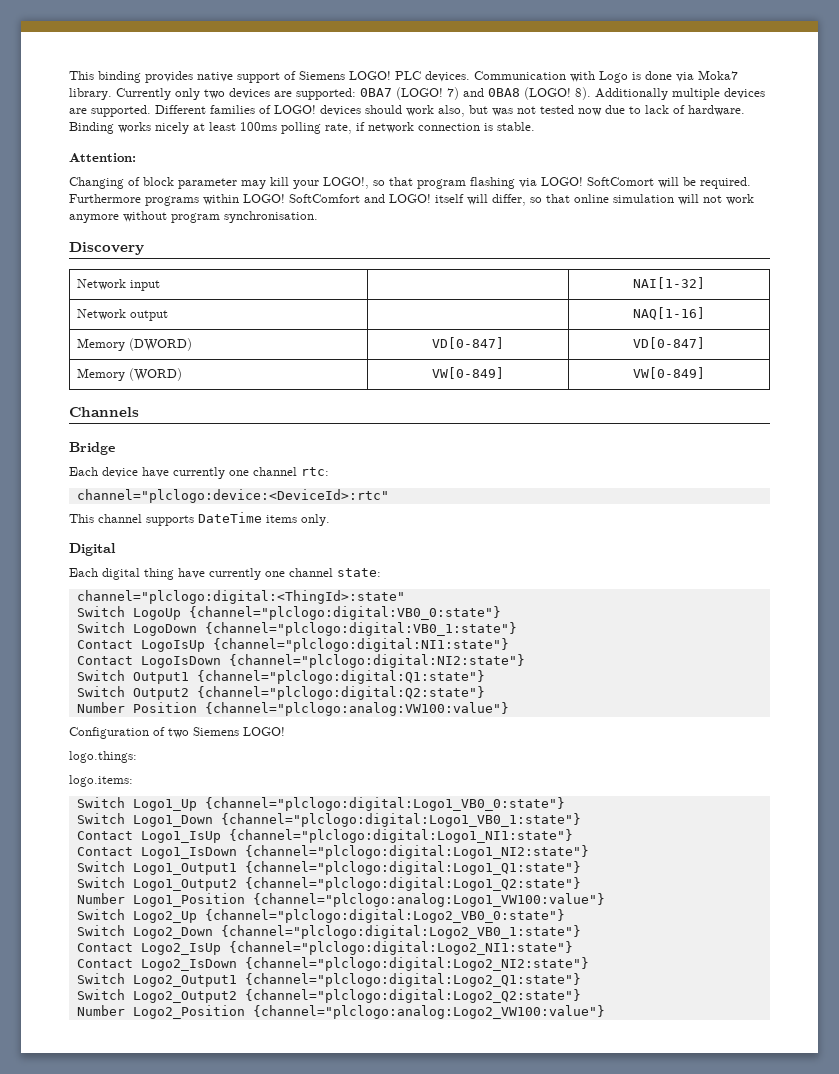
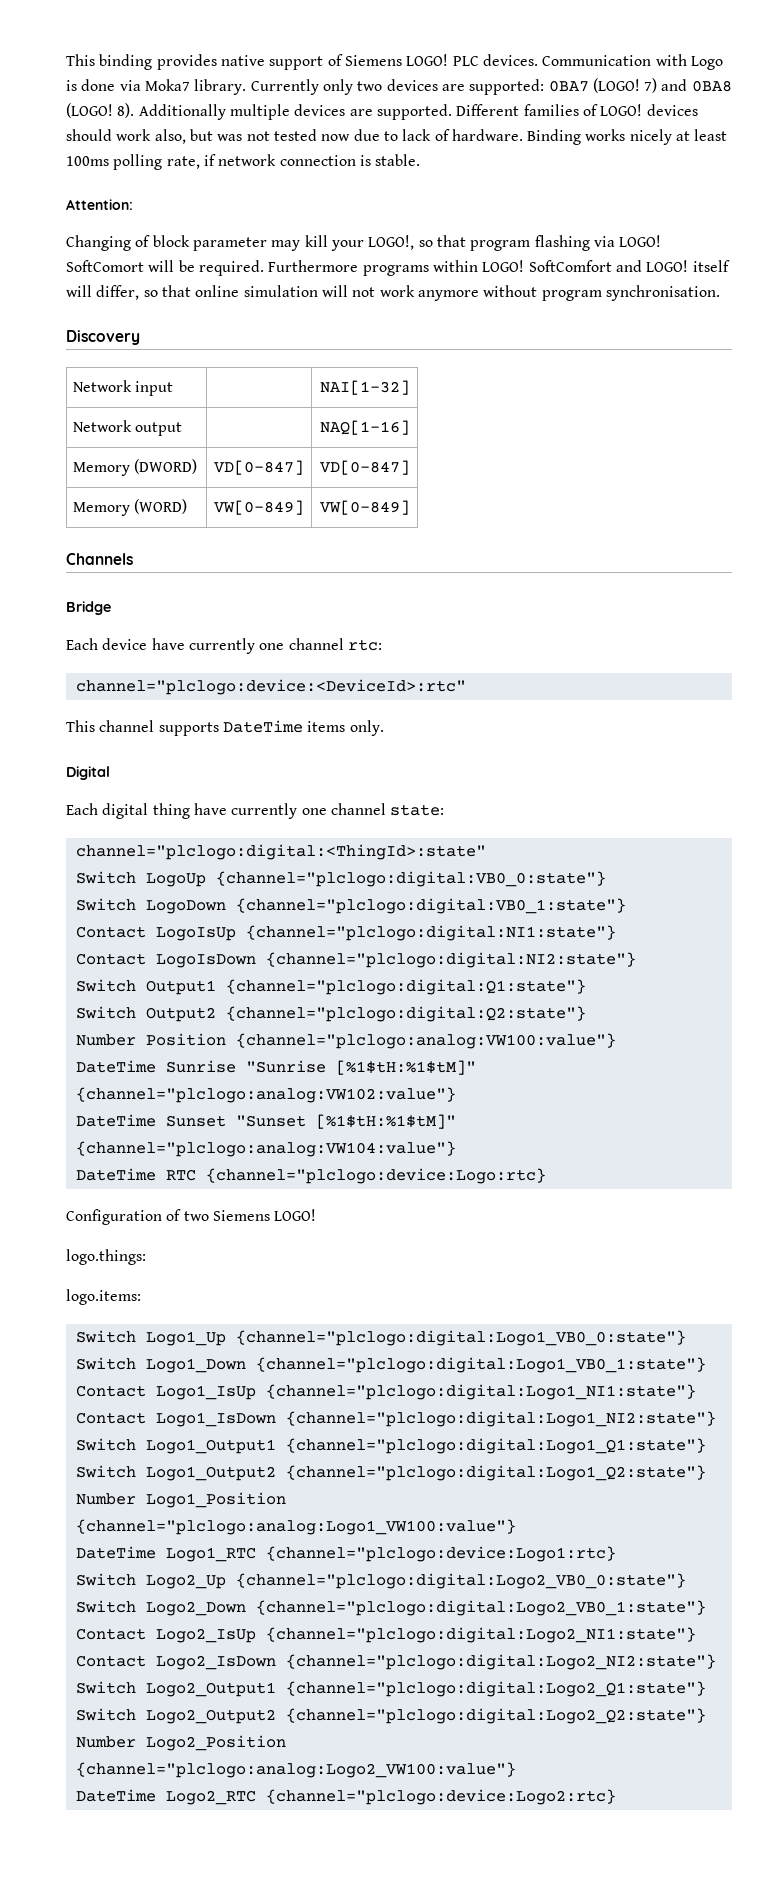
(509, 709) none -> [75,1060,476,1075] [75,1087,456,1103] [75,1114,456,1129] [75,1141,456,1157] [75,1168,546,1184] // DateTime Sunrise "Sunrise [%1$tH:%1$tM]" {channel="plclogo:analog:VW102:value"} // DateTime Sunset "Sunset [%1$tH:%1$tM]" {channel="plclogo:analog:VW104:value"} // DateTime RTC {channel="plclogo:device:Logo:rtc}
(605, 900) none -> [75,1546,616,1562] // DateTime Logo1_RTC {channel="plclogo:device:Logo1:rtc}
(605, 1012) none -> [75,1789,616,1805] // DateTime Logo2_RTC {channel="plclogo:device:Logo2:rtc}

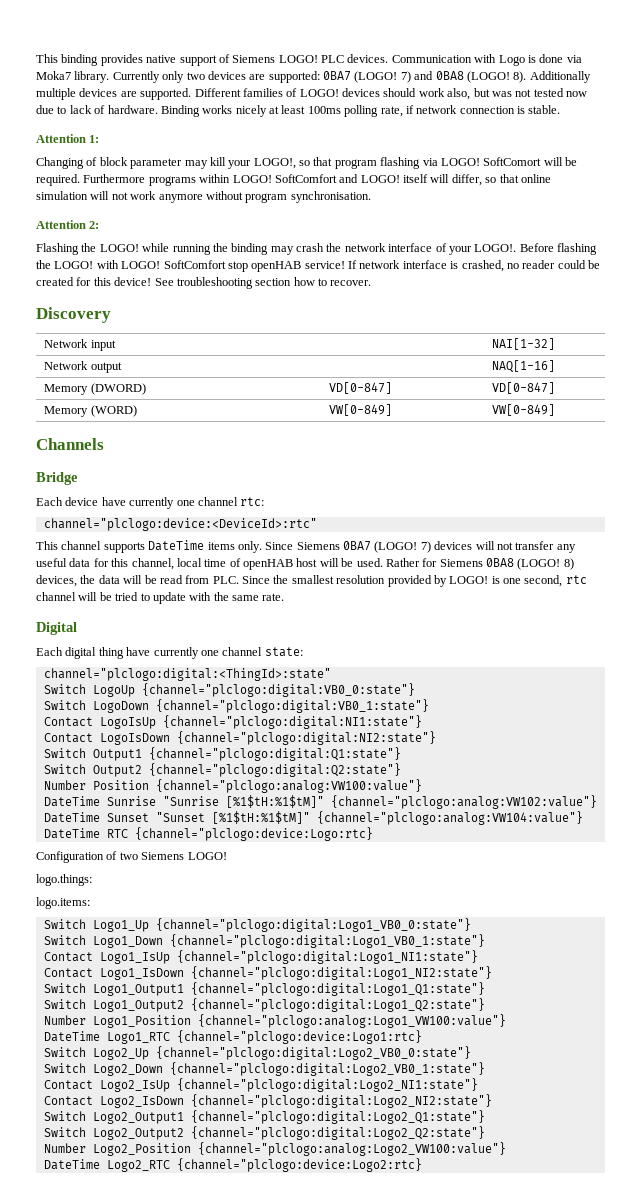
[66,199,133,210] Attention: -> [36,134,100,143] Attention 1:
(720, 293) none -> [36,220,100,229] [36,243,597,255] [36,260,600,272] [36,277,372,289] // Attention 2: // Flashing the LOGO! while running the binding may crash the network interface of your LOGO!. Before flashing the LOGO! with LOGO! SoftComfort stop openHAB service! If network interface is crashed, no reader could be created for this device! See troubleshooting section how to recover.
(384, 728) none -> [265,541,576,553] [36,558,574,570] [36,575,587,587] [36,592,285,604] Since Siemens 0BA7 (LOGO! 7) devices will not transfer any useful data for this channel, local time of openHAB host will be used. Rather for Siemens 0BA8 (LOGO! 8) devices, the data will be read from PLC. Since the smallest resolution provided by LOGO! is one second, rtc channel will be tried to update with the same rate.

